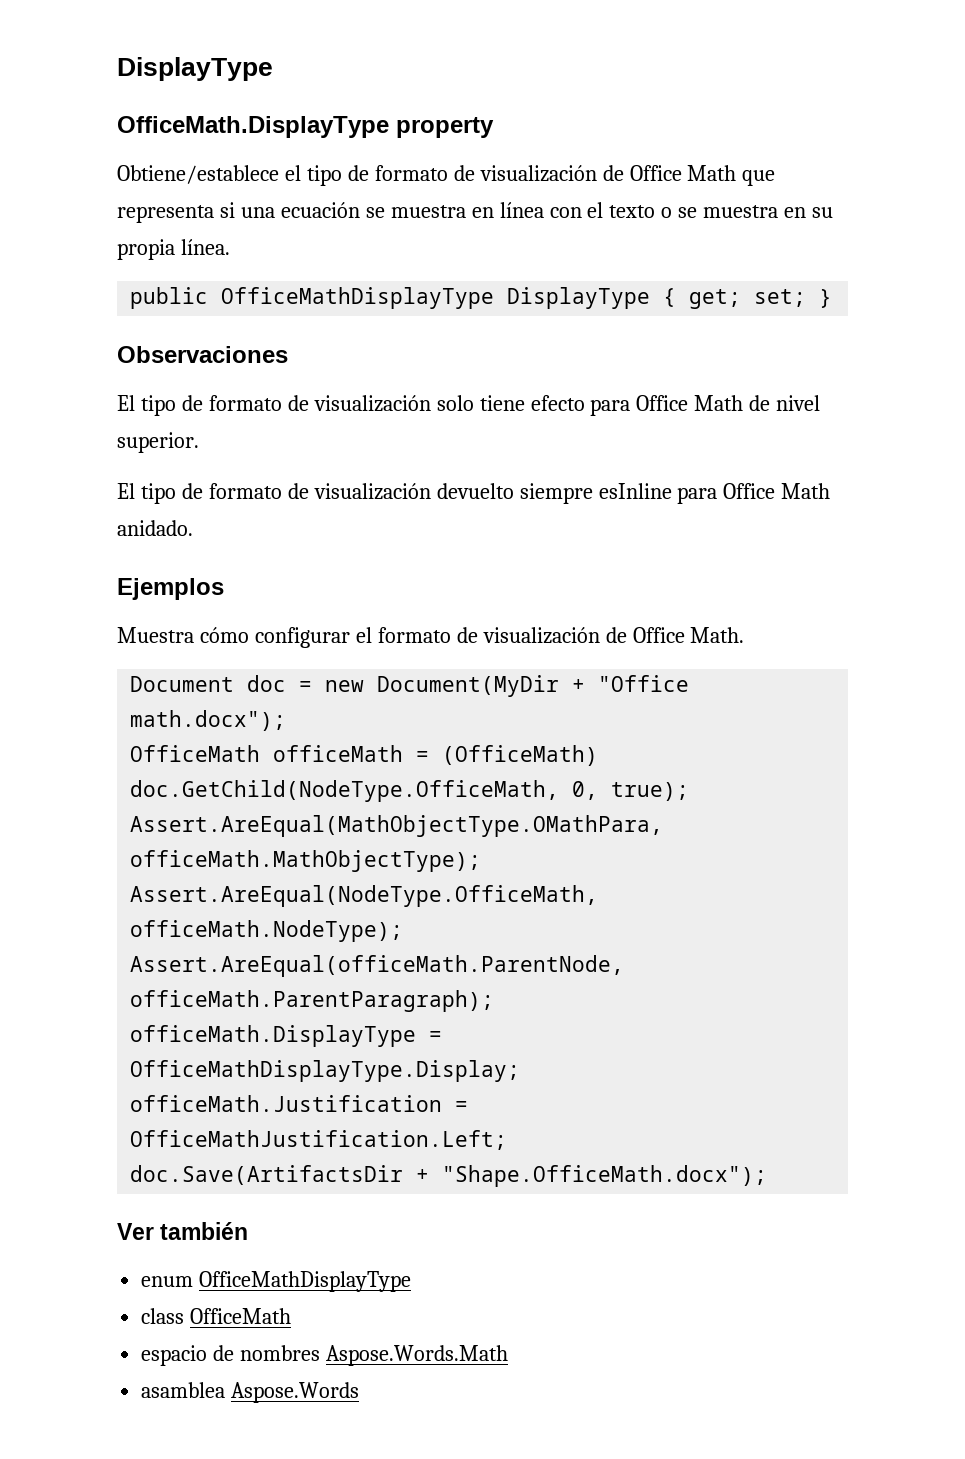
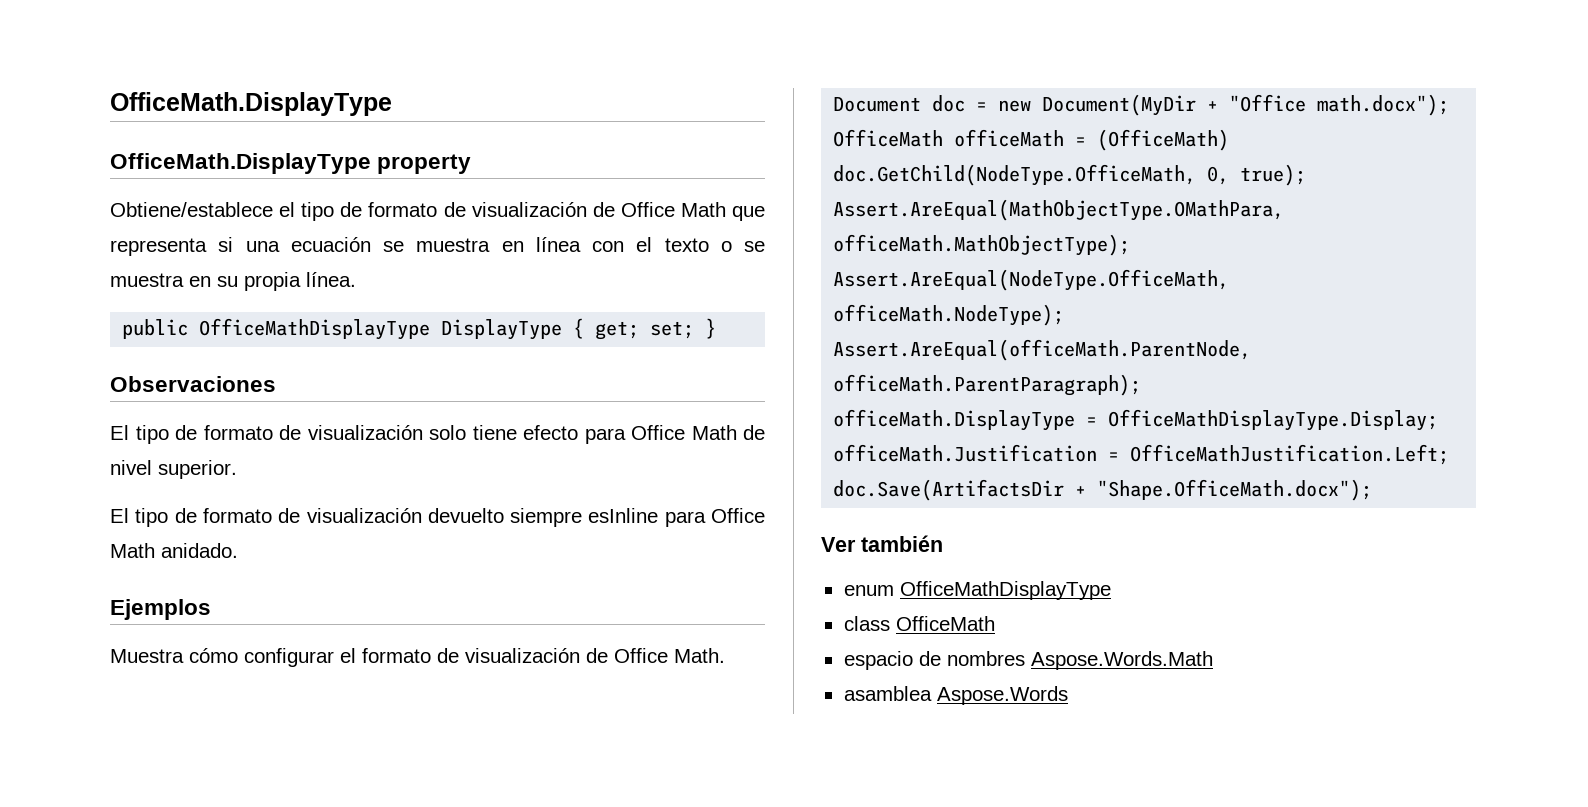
[117,57,273,81] DisplayType -> [110,92,392,116] OfficeMath.DisplayType

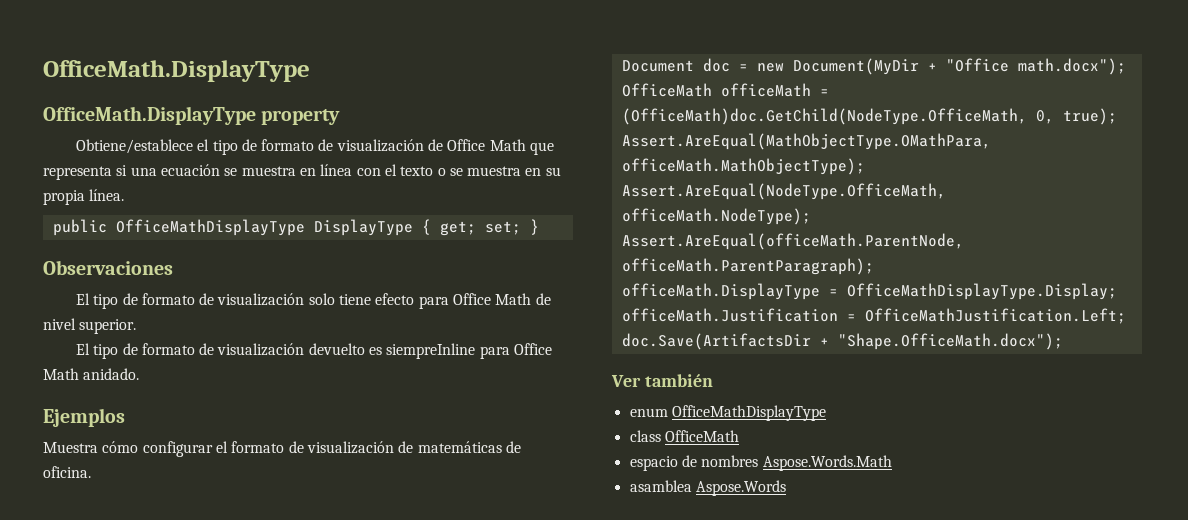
[510,508,659,527] siempre esInline -> [369,343,476,359] es siempreInline
[614,648,725,663] Office Math. -> [417,441,521,453] [43,466,91,478] matemáticas de oficina.
[1097,129,1230,151] [833,164,1197,186] (OfficeMath) doc.GetChild(NodeType.OfficeMath, -> [621,108,1027,125] (OfficeMath)doc.GetChild(NodeType.OfficeMath,

